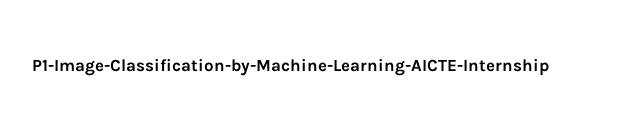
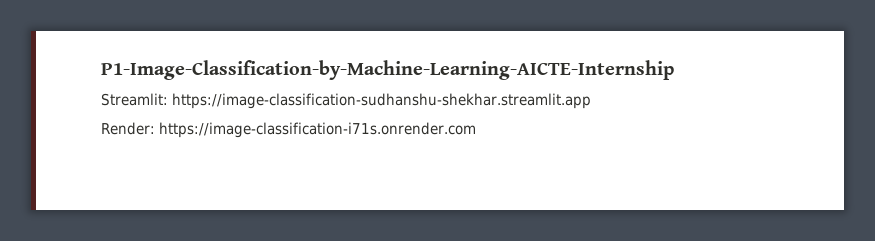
(549, 67) none -> [101,93,591,109] [101,122,476,138] // Streamlit: https://image-classification-sudhanshu-shekhar.streamlit.app // Render: https://image-classification-i71s.onrender.com

